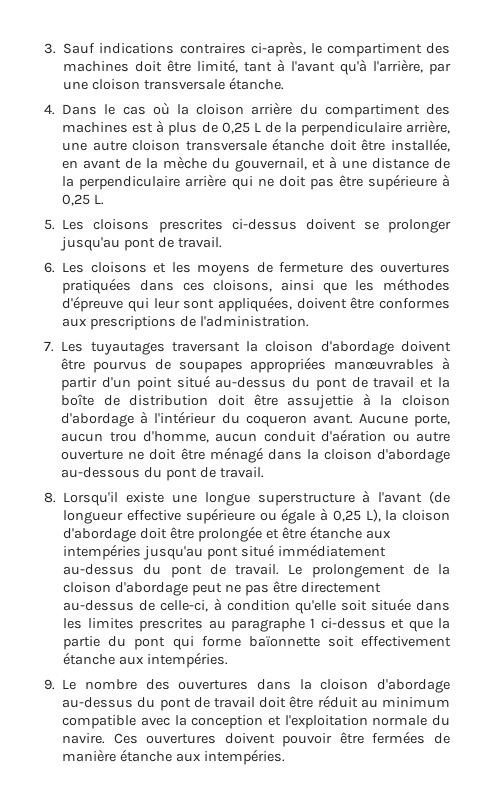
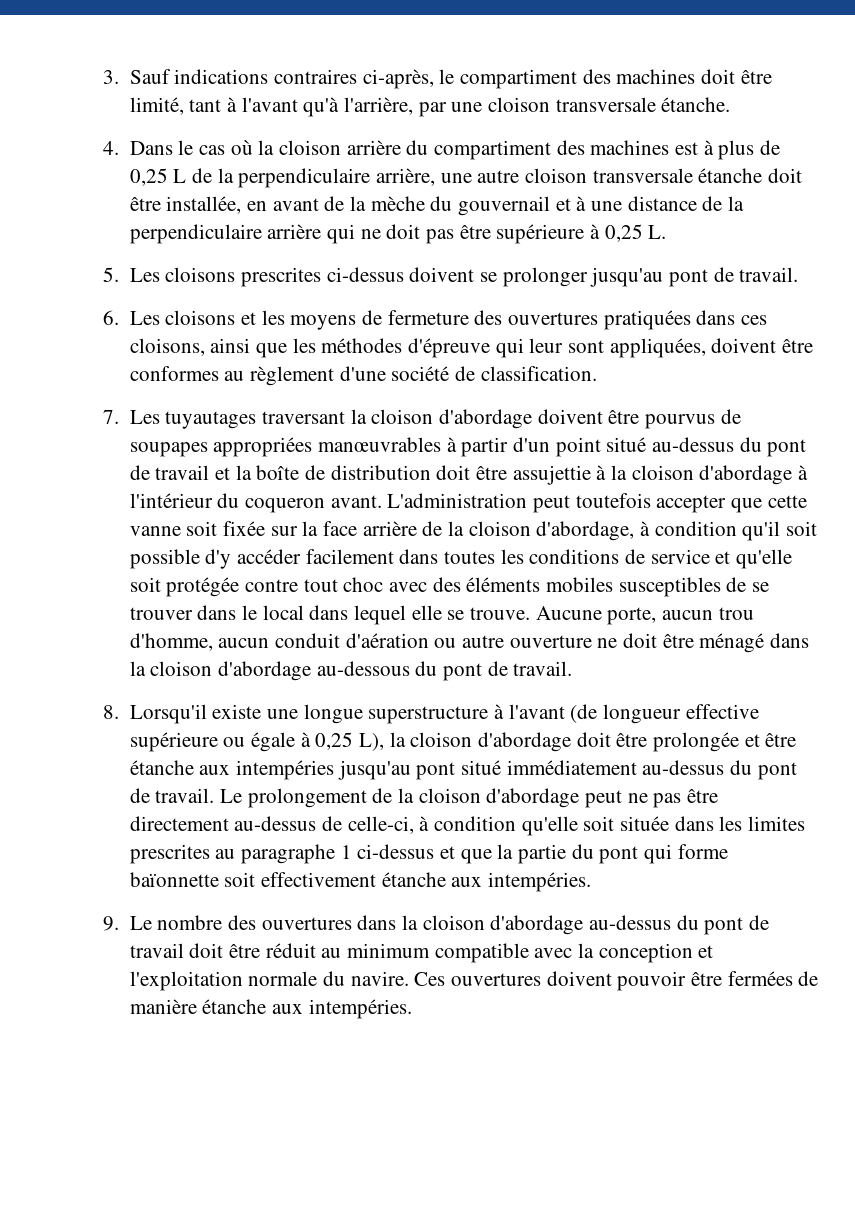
[235,158,308,172] gouvernail, -> [457,196,550,216] gouvernail
[62,316,309,330] aux prescriptions de l'administration. -> [224,366,597,386] au règlement d'une société de classification.
(353, 419) none -> [387,493,807,513] [129,521,817,541] [129,549,792,569] [129,577,769,597] [129,605,530,625] L'administration peut toutefois accepter que cette vanne soit fixée sur la face arrière de la cloison d'abordage, à condition qu'il soit possible d'y accéder facilement dans toutes les conditions de service et qu'elle soit protégée contre tout choc avec des éléments mobiles susceptibles de se trouver dans le local dans lequel elle se trouve.

